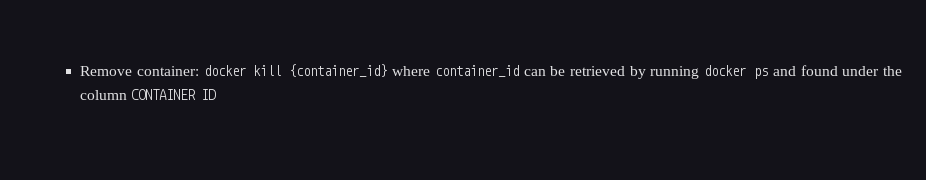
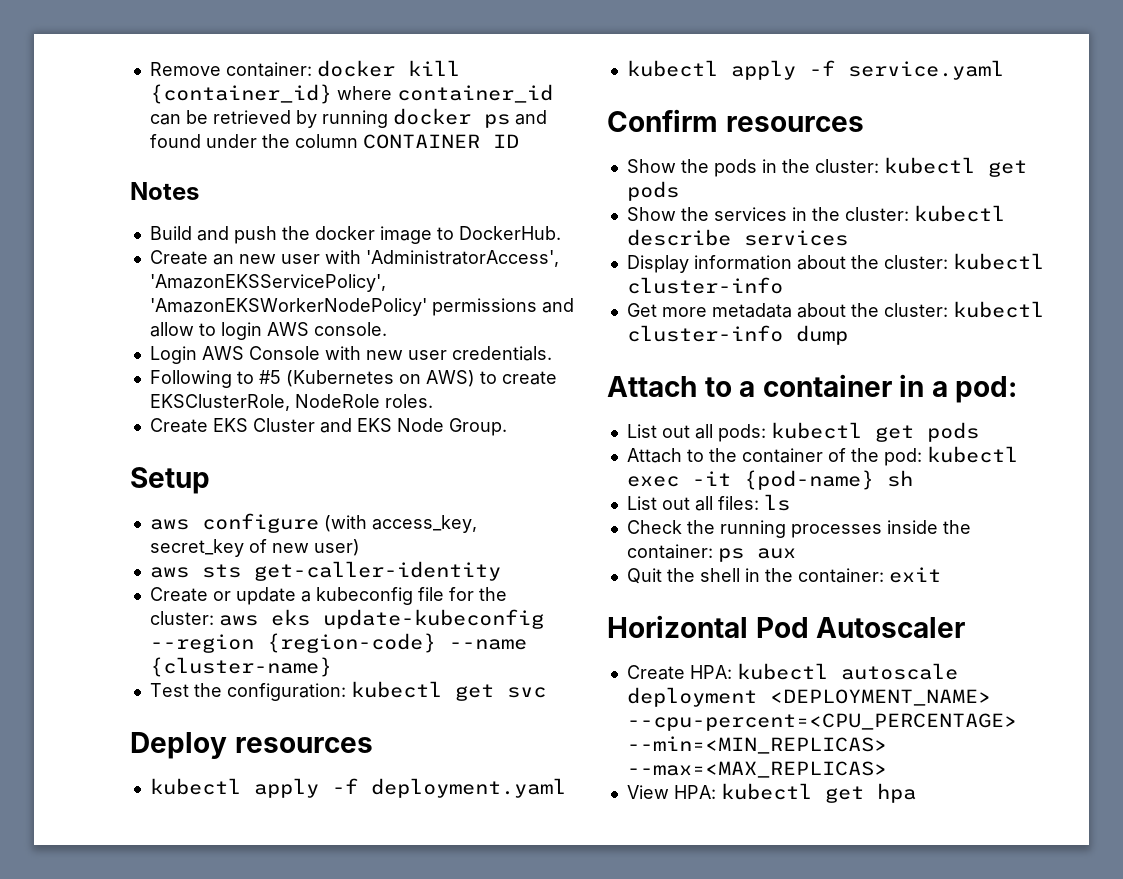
(217, 94) none -> [130,182,199,200] [149,226,561,244] [149,250,559,267] [149,274,386,292] [149,298,574,316] [149,322,387,340] [149,346,552,364] [149,370,557,388] [149,394,433,411] [149,418,507,436] [130,467,210,494] [149,513,477,533] [149,539,360,557] [149,561,501,581] [149,587,507,605] [149,609,544,629] [149,633,527,653] [149,657,332,677] [149,681,546,701] [130,732,373,759] [149,778,566,798] [626,60,1004,80] [607,109,864,132] [626,157,1027,177] [626,181,679,201] [626,205,1005,222] [626,229,848,246] [626,253,1044,273] [626,277,783,294] [626,301,1044,318] [626,325,848,345] [607,374,1018,403] [626,422,979,442] [626,446,1018,466] [626,470,913,490] [626,494,790,511] [626,520,971,538] [626,544,796,562] [626,567,941,584] [607,615,966,638] [626,663,958,680] [626,687,991,707] [626,713,1017,731] [626,736,887,754] [626,761,887,778] [626,783,916,803] // Notes // Build and push the docker image to DockerHub. // Create an new user with 'AdministratorAccess', 'AmazonEKSServicePolicy', 'AmazonEKSWorkerNodePolicy' permissions and allow to login AWS console. // Login AWS Console with new user credentials. // Following to #5 (Kubernetes on AWS) to create EKSClusterRole, NodeRole roles. // Create EKS Cluster and EKS Node Group. // Setup // aws configure (with access_key, secret_key of new user) // aws sts get-caller-identity // Create or update a kubeconfig file for the cluster: aws eks update-kubeconfig --region {region-code} --name {cluster-name} // Test the configuration: kubectl get svc // Deploy resources // kubectl apply -f deployment.yaml // kubectl apply -f service.yaml // Confirm resources // Show the pods in the cluster: kubectl get pods // Show the services in the cluster: kubectl describe services // Display information about the cluster: kubectl cluster-info // Get more metadata about the cluster: kubectl cluster-info dump // Attach to a container in a pod: // List out all pods: kubectl get pods // Attach to the container of the pod: kubectl exec -it {pod-name} sh // List out all files: ls // Check the running processes inside the container: ps aux // Quit the shell in the container: exit // Horizontal Pod Autoscaler // Create HPA: kubectl autoscale deployment <DEPLOYMENT_NAME> --cpu-percent=<CPU_PERCENTAGE> --min=<MIN_REPLICAS> --max=<MAX_REPLICAS> // View HPA: kubectl get hpa

